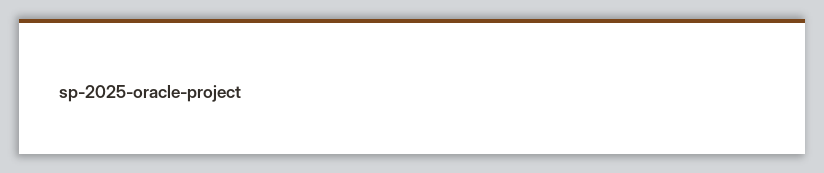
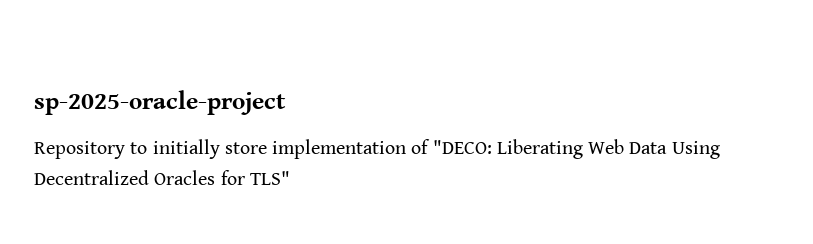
(241, 93) none -> [34,139,720,159] [34,170,290,185] // Repository to initially store implementation of "DECO: Liberating Web Data Using Decentralized Oracles for TLS"

